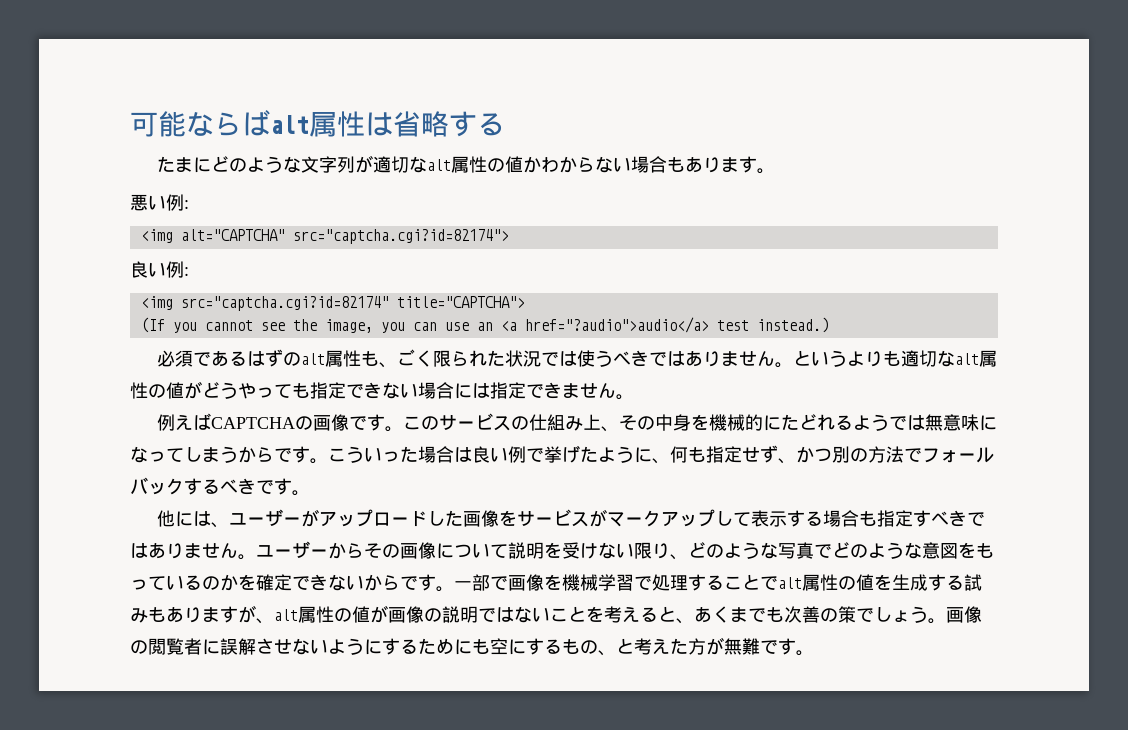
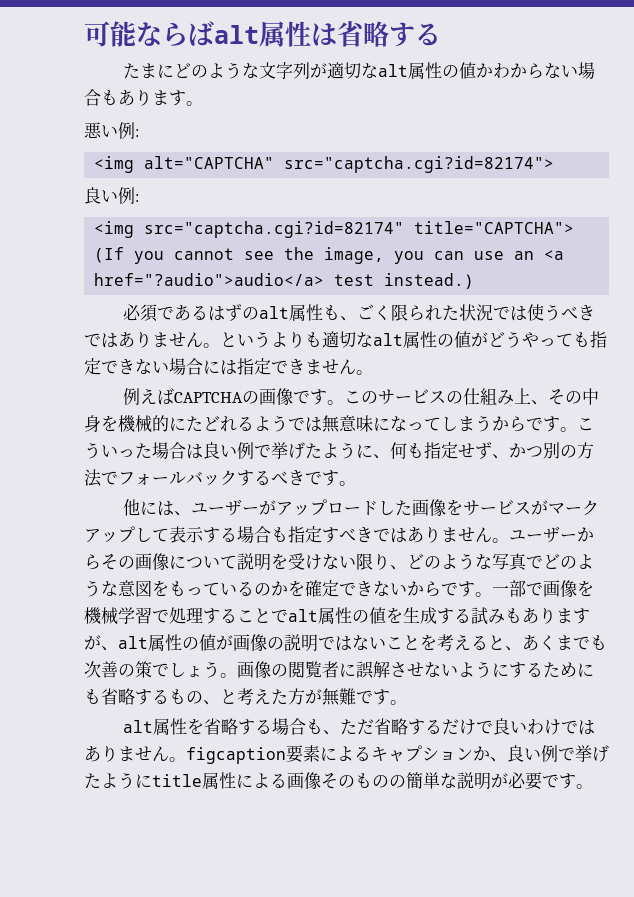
[490,638,526,655] 空に -> [101,688,135,705] 省略
(814, 653) none -> [122,718,595,735] [84,745,609,764] [84,772,593,790] // alt属性を省略する場合も、ただ省略するだけで良いわけではありません。figcaption要素によるキャプションか、良い例で挙げたようにtitle属性による画像そのものの簡単な説明が必要です。

